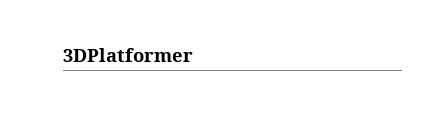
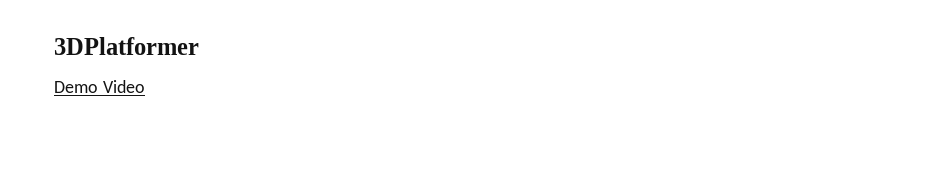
(193, 55) none -> [54,80,145,93] // Demo Video

